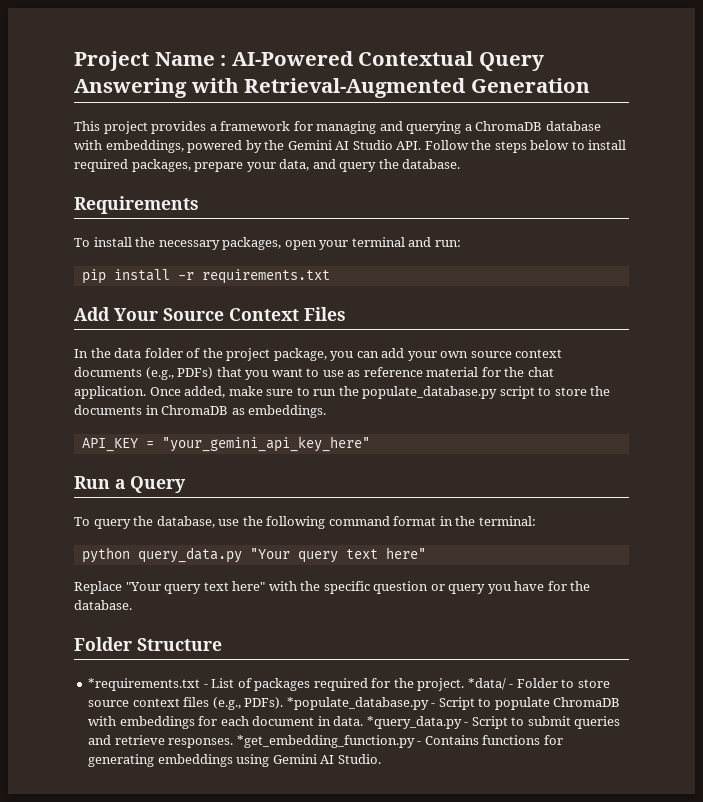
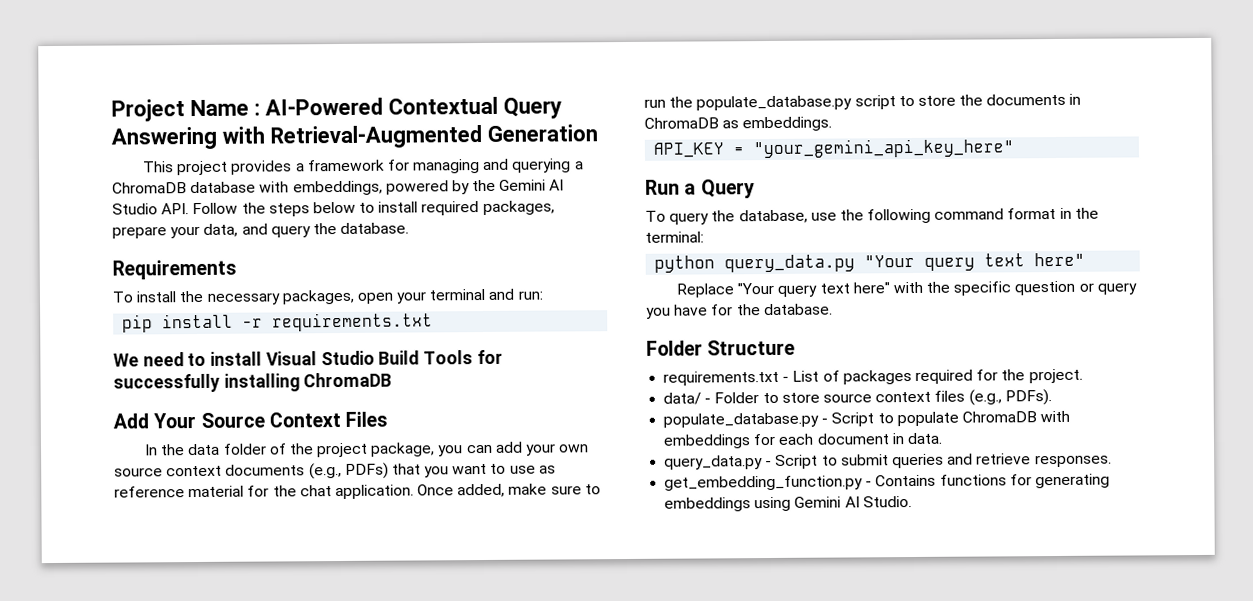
(330, 276) none -> [113,349,503,367] [113,372,393,393] // We need to install Visual Studio Build Tools for successfully installing ChromaDB
[88,678,201,691] *requirements.txt -> [663,370,780,386] requirements.txt
[467,678,506,690] *data/ -> [663,392,702,405] // data/
[286,697,429,710] *populate_database.py -> [663,412,820,428] // populate_database.py
[366,716,462,729] *query_data.py -> [664,455,764,470] // query_data.py
[236,735,415,748] *get_embedding_function.py -> [664,475,864,491] // get_embedding_function.py

